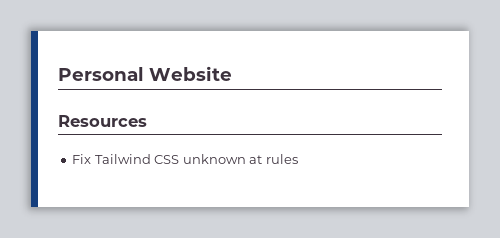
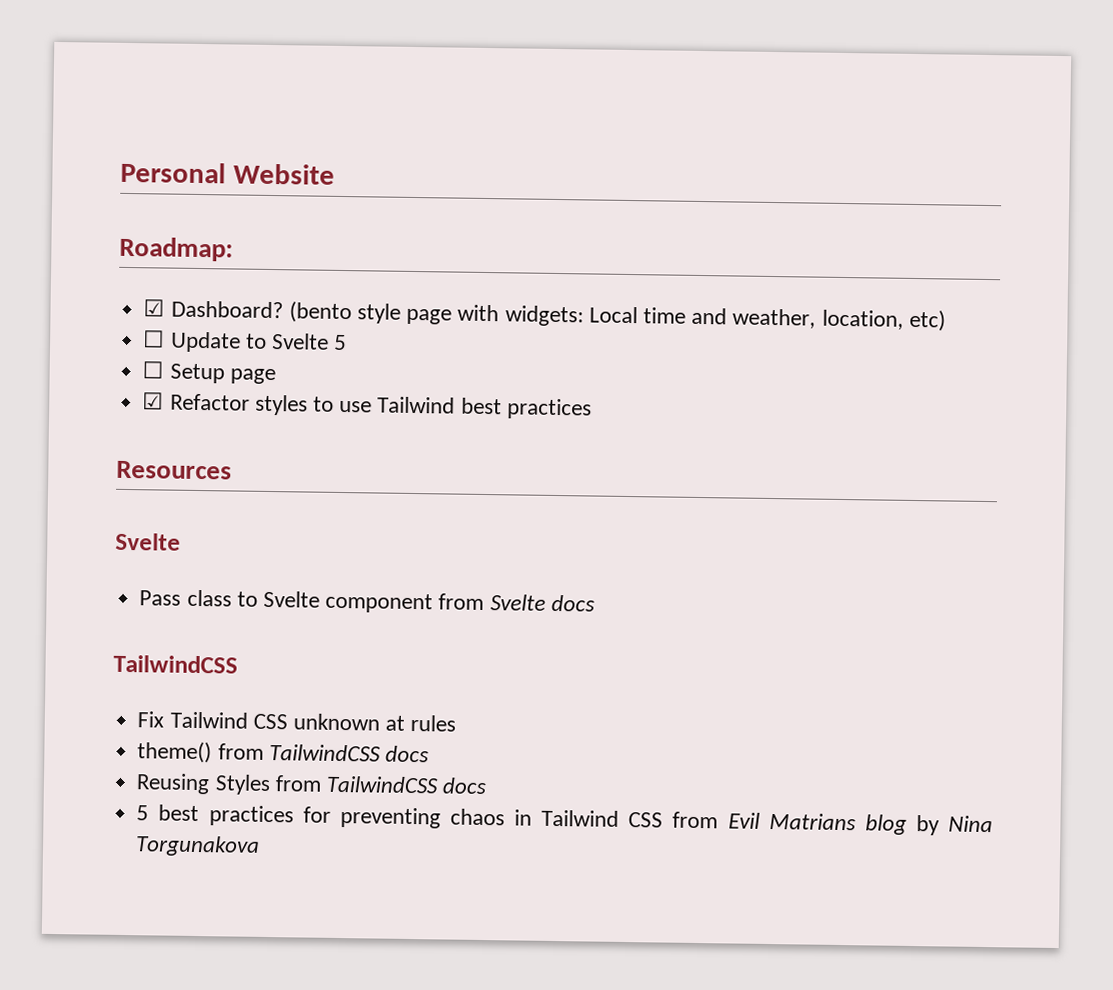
[58,115,147,127] Resources -> [119,236,233,262] [143,299,946,332] [143,330,348,353] [142,361,276,385] [142,392,592,420] [116,460,232,480] [115,532,181,551] [139,589,595,614] [113,654,238,674] Roadmap: // ☑ Dashboard? (bento style page with widgets: Local time and weather, location, etc) // ☐ Update to Svelte 5 // ☐ Setup page // ☑ Refactor styles to use Tailwind best practices // Resources // Svelte // Pass class to Svelte component from Svelte docs // TailwindCSS
(298, 159) none -> [137,741,429,764] [136,773,488,796] [136,804,994,836] [135,835,261,857] // theme() from TailwindCSS docs // Reusing Styles from TailwindCSS docs // 5 best practices for preventing chaos in Tailwind CSS from Evil Matrians blog by Nina Torgunakova

